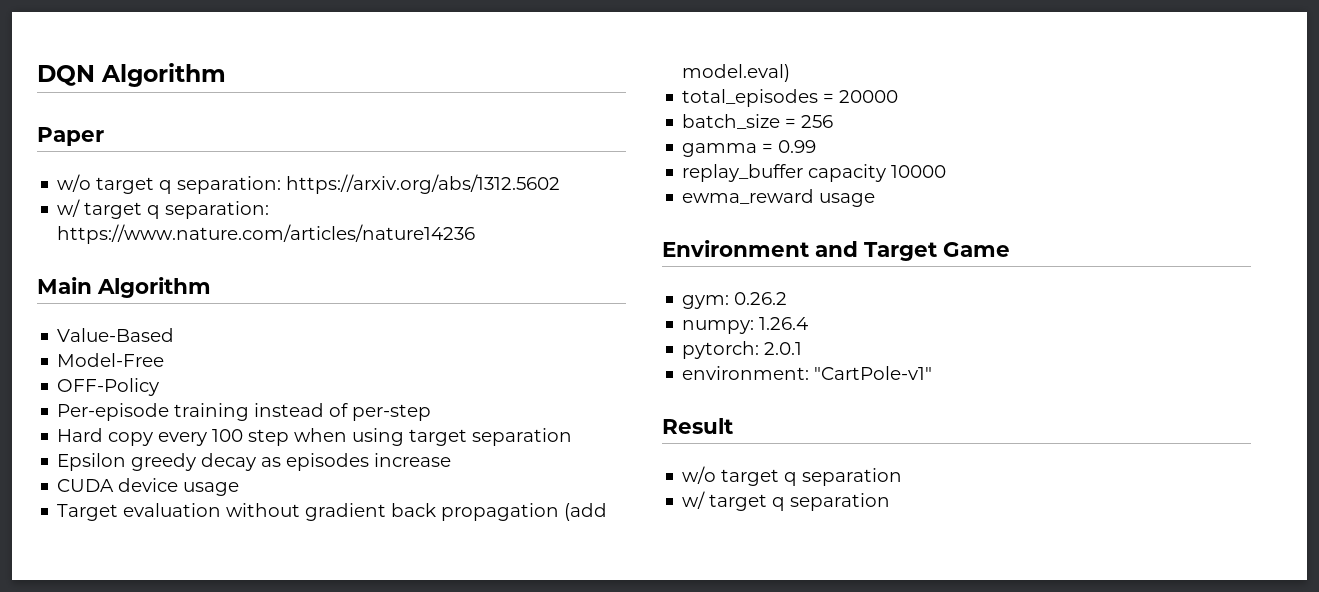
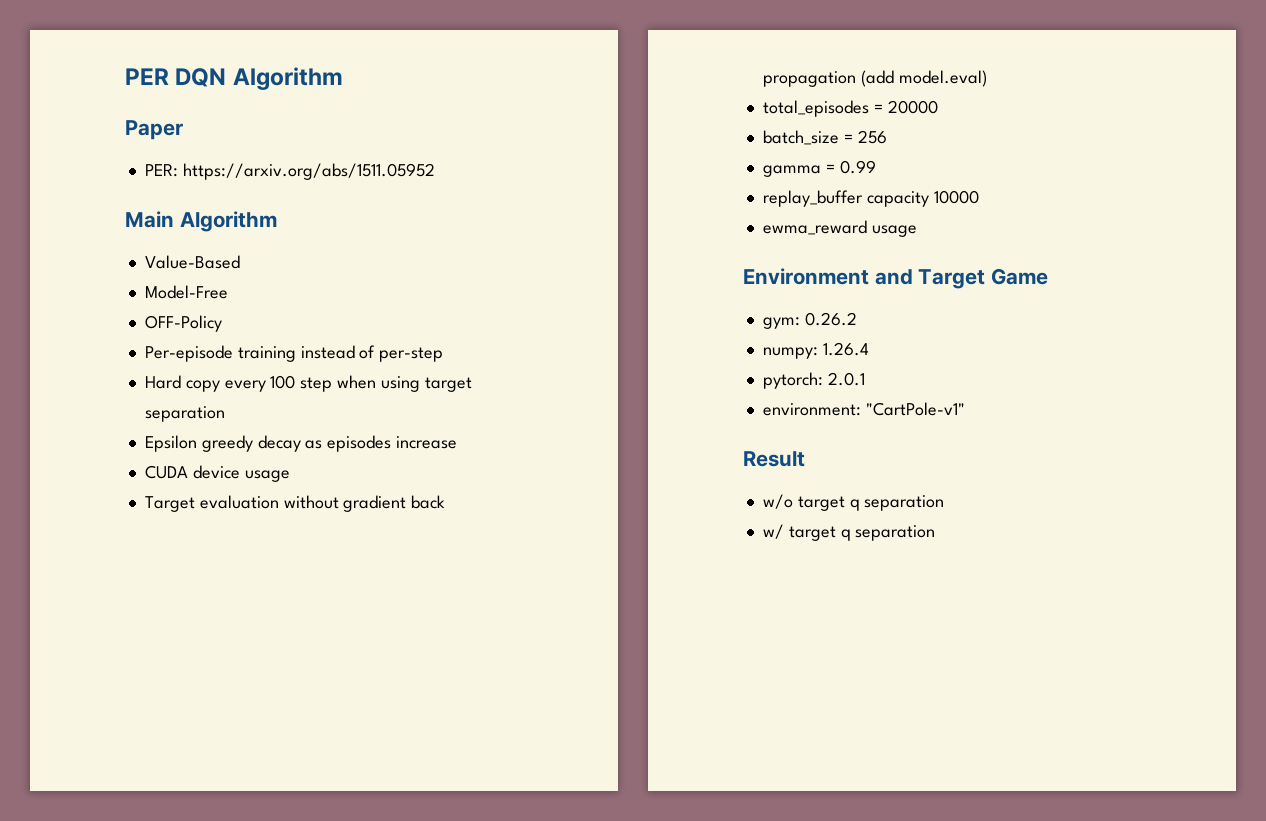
(37, 75) none -> [125,68,169,85] PER
[57,174,561,194] [57,199,270,219] [57,224,476,244] w/o target q separation: https://arxiv.org/abs/1312.5602 // w/ target q separation: https://www.nature.com/articles/nature14236 -> [144,163,435,180] PER: https://arxiv.org/abs/1511.05952

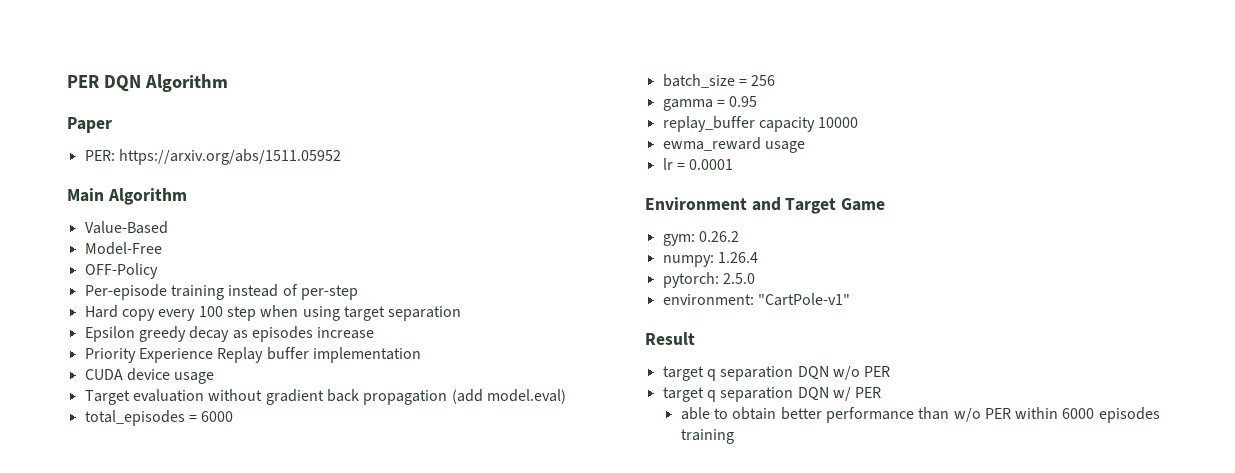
(458, 442) none -> [84,347,421,363] // Priority Experience Replay buffer implementation
[887,100,938,114] 20000 -> [201,411,234,422] 6000
[839,160,876,174] 0.99 -> [729,96,758,107] 0.95
(917, 231) none -> [662,158,734,170] // lr = 0.0001
[827,372,865,386] 2.0.1 -> [722,273,755,284] 2.5.0
[762,494,945,511] [762,524,936,541] w/o target q separation // w/ target q separation -> [662,366,891,381] [662,387,882,402] [680,407,1160,423] [680,429,734,444] target q separation DQN w/o PER // target q separation DQN w/ PER // able to obtain better performance than w/o PER within 6000 episodes training

